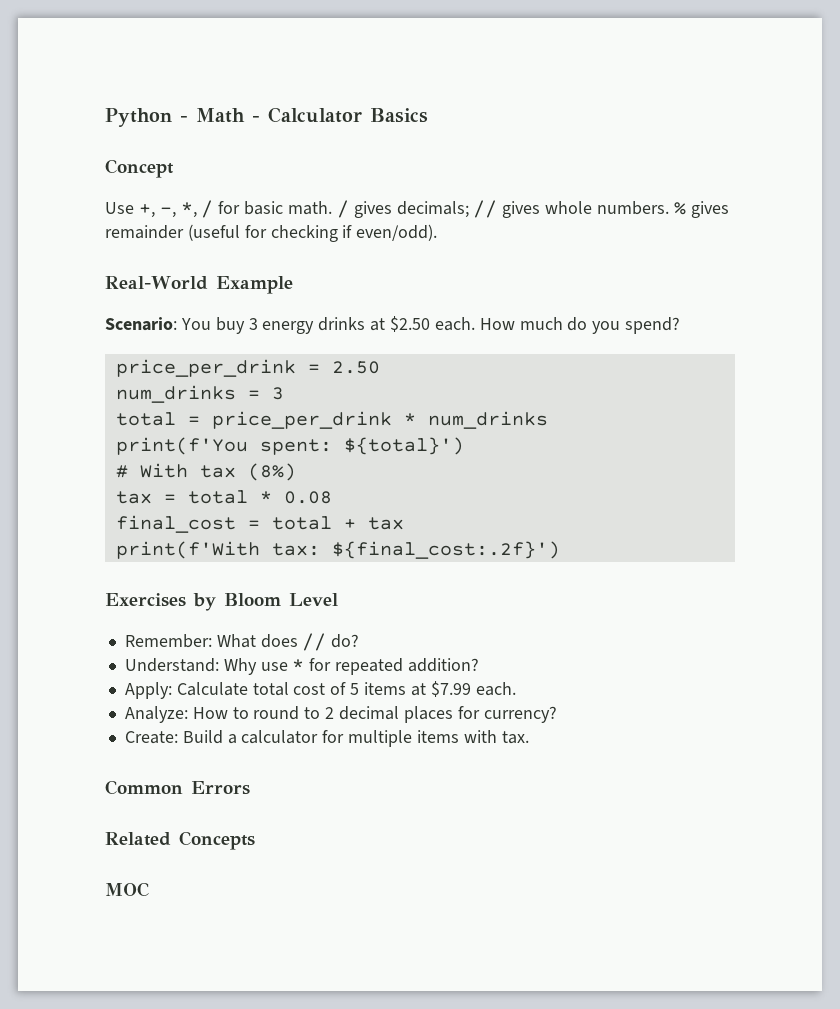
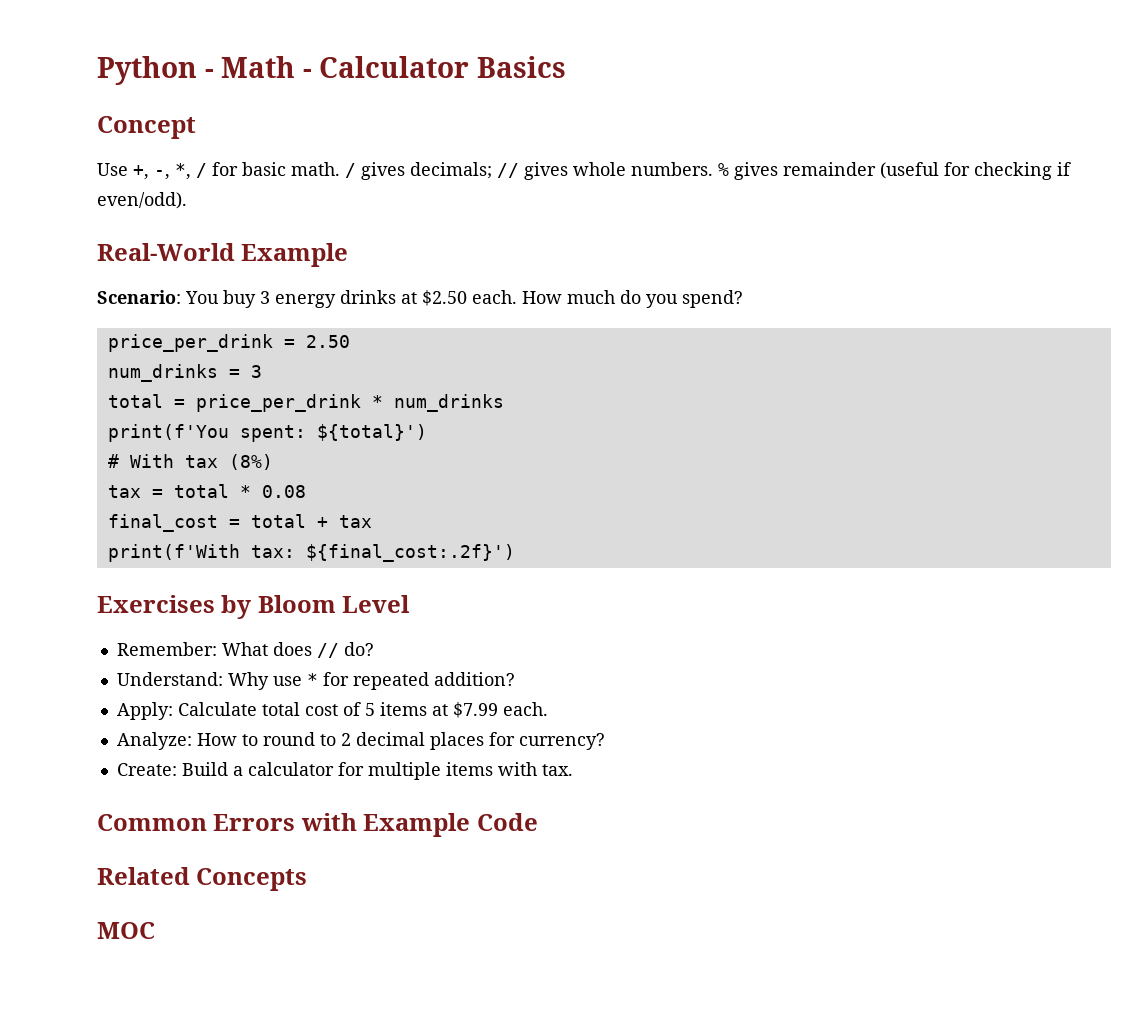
(250, 788) none -> [300,813,538,837] with Example Code

